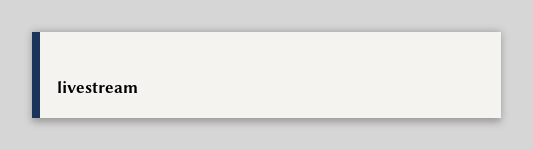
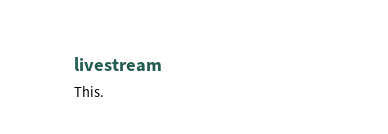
(138, 87) none -> [74,86,104,97] // This.

